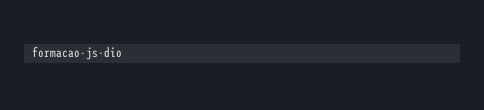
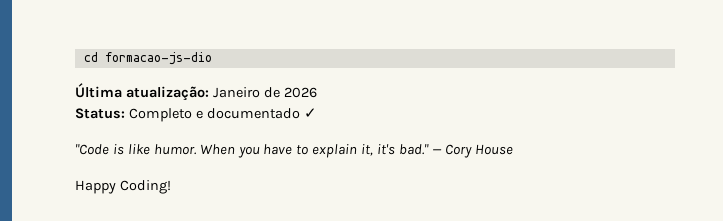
(31, 53) none -> [83,52,98,62] cd
(122, 53) none -> [75,83,317,101] [75,108,317,122] [75,144,513,158] [75,180,171,194] // Última atualização: Janeiro de 2026 // Status: Completo e documentado ✓ // "Code is like humor. When you have to explain it, it's bad." — Cory House // Happy Coding!

